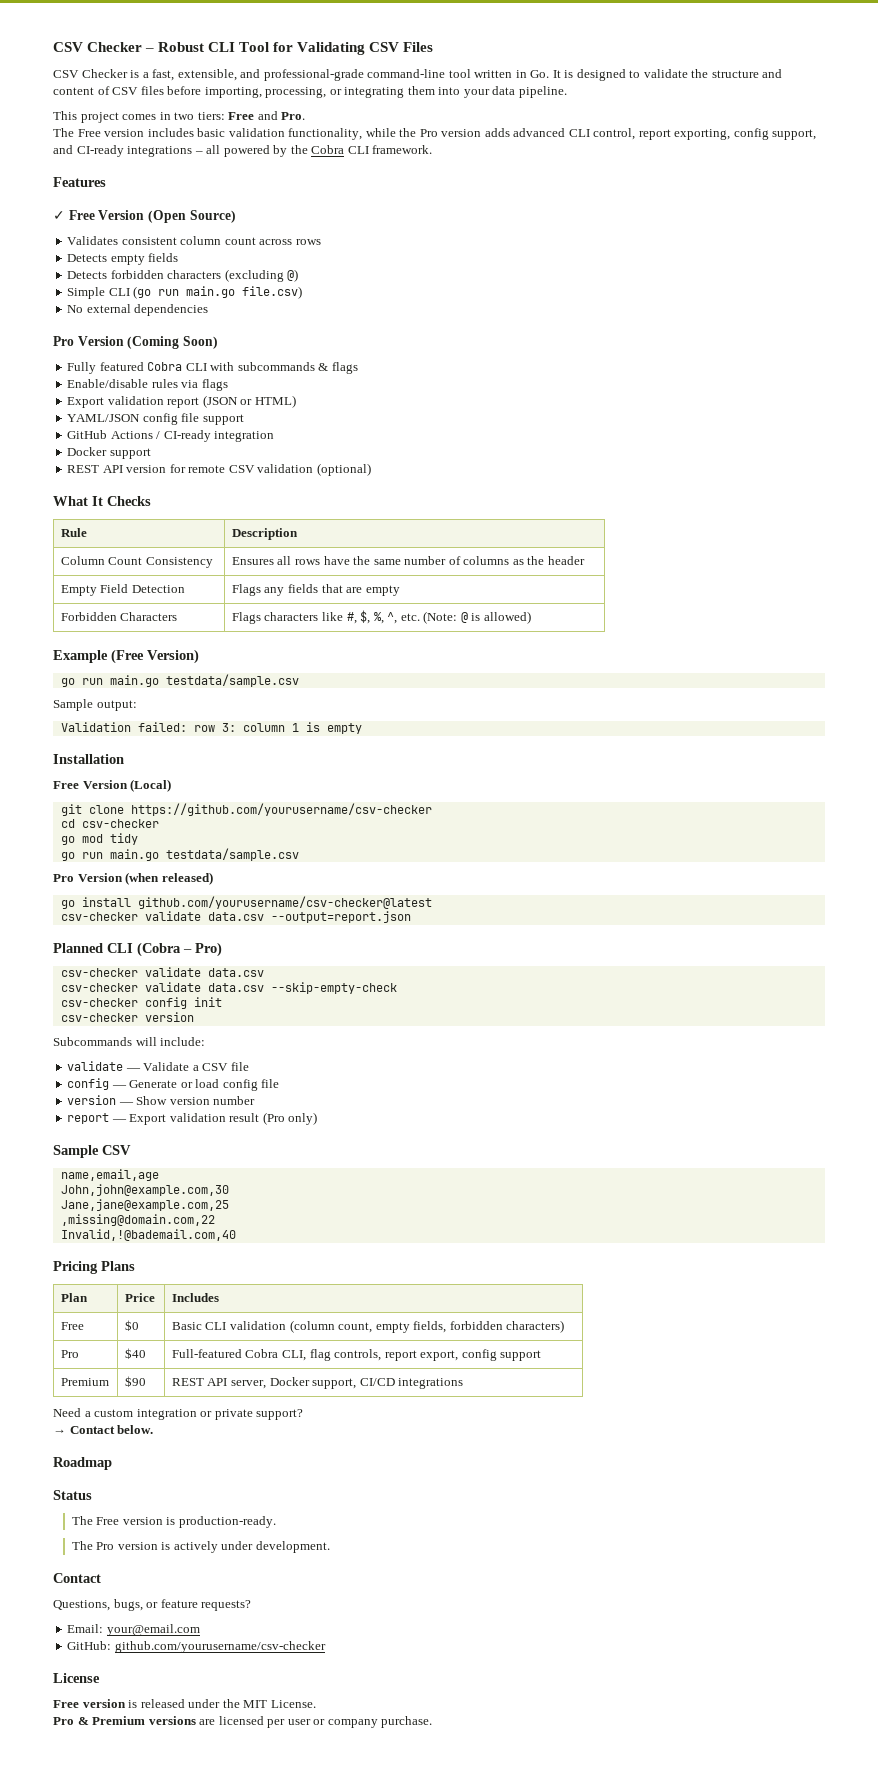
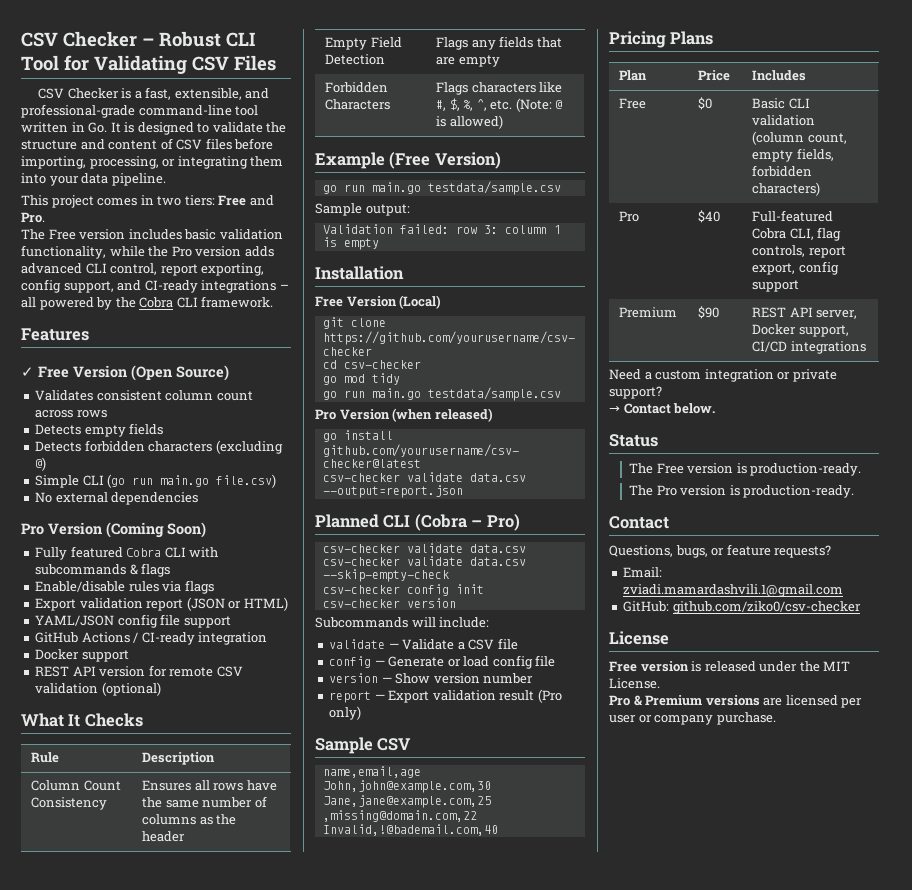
[53,1457,112,1470] // Roadmap -> (716, 408) none
[173,1541,330,1553] actively under development. -> [743,485,855,498] production-ready.
[106,1624,200,1636] your@email.com -> [623,584,844,597] zviadi.mamardashvili.1@gmail.com
[114,1641,326,1653] github.com/yourusername/csv-checker -> [672,601,861,614] github.com/ziko0/csv-checker

